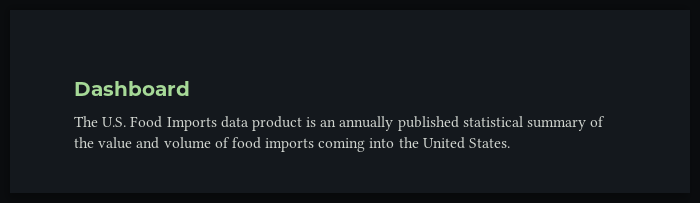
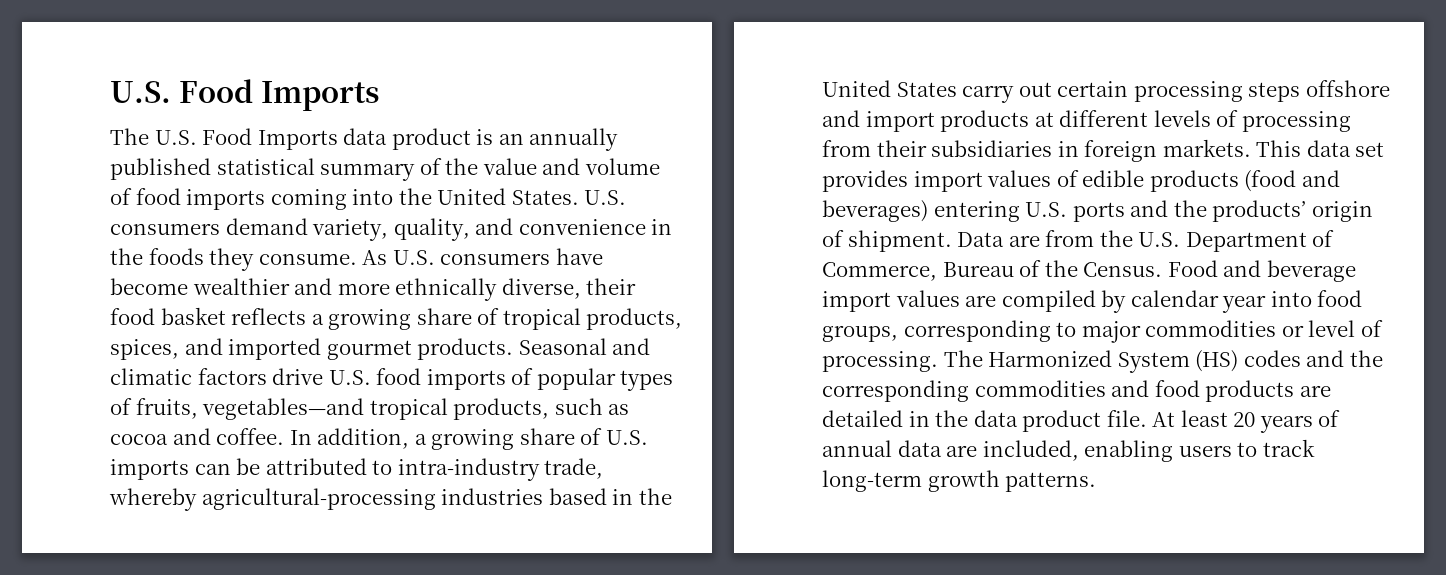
[74,81,190,96] Dashboard -> [110,79,379,111] U.S. Food Imports
(511, 143) none -> [584,190,627,205] [110,218,673,241] [110,248,603,271] [110,278,637,301] [110,307,683,330] [110,338,651,360] [110,368,674,391] [110,398,630,420] [110,428,648,450] [110,458,604,481] [109,488,672,511] [822,80,1390,103] [822,110,1351,132] [822,139,1385,162] [822,170,1340,192] [822,200,1373,222] [822,230,1335,252] [822,260,1356,282] [822,290,1363,313] [822,320,1383,343] [822,350,1383,373] [822,380,1331,402] [822,410,1341,433] [822,439,1315,462] [822,470,1097,492] U.S. consumers demand variety, quality, and convenience in the foods they consume. As U.S. consumers have become wealthier and more ethnically diverse, their food basket reflects a growing share of tropical products, spices, and imported gourmet products. Seasonal and climatic factors drive U.S. food imports of popular types of fruits, vegetables—and tropical products, such as cocoa and coffee. In addition, a growing share of U.S. imports can be attributed to intra-industry trade, whereby agricultural-processing industries based in the United States carry out certain processing steps offshore and import products at different levels of processing from their subsidiaries in foreign markets. This data set provides import values of edible products (food and beverages) entering U.S. ports and the products’ origin of shipment. Data are from the U.S. Department of Commerce, Bureau of the Census. Food and beverage import values are compiled by calendar year into food groups, corresponding to major commodities or level of processing. The Harmonized System (HS) codes and the corresponding commodities and food products are detailed in the data product file. At least 20 years of annual data are included, enabling users to track long-term growth patterns.

